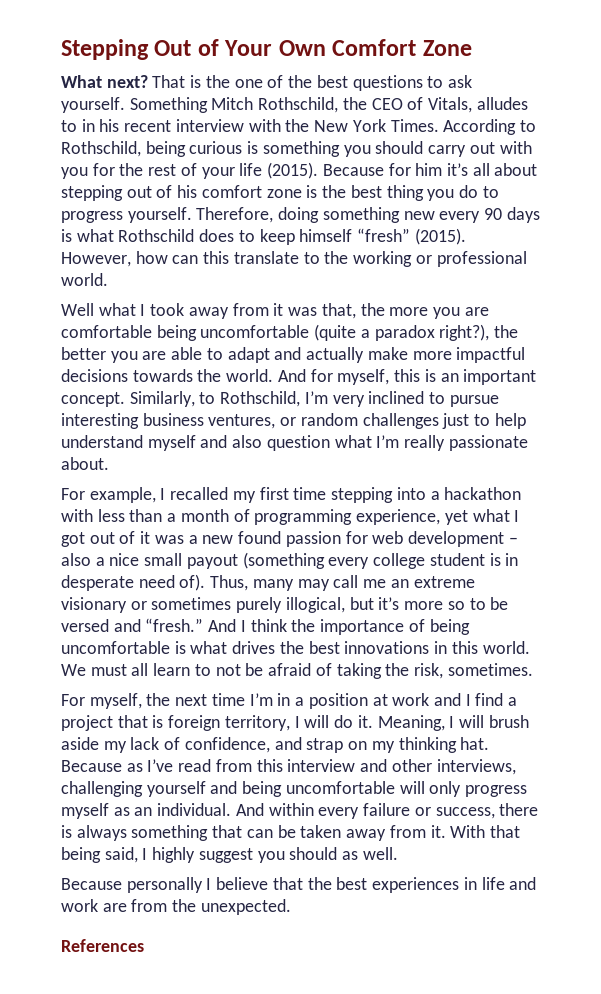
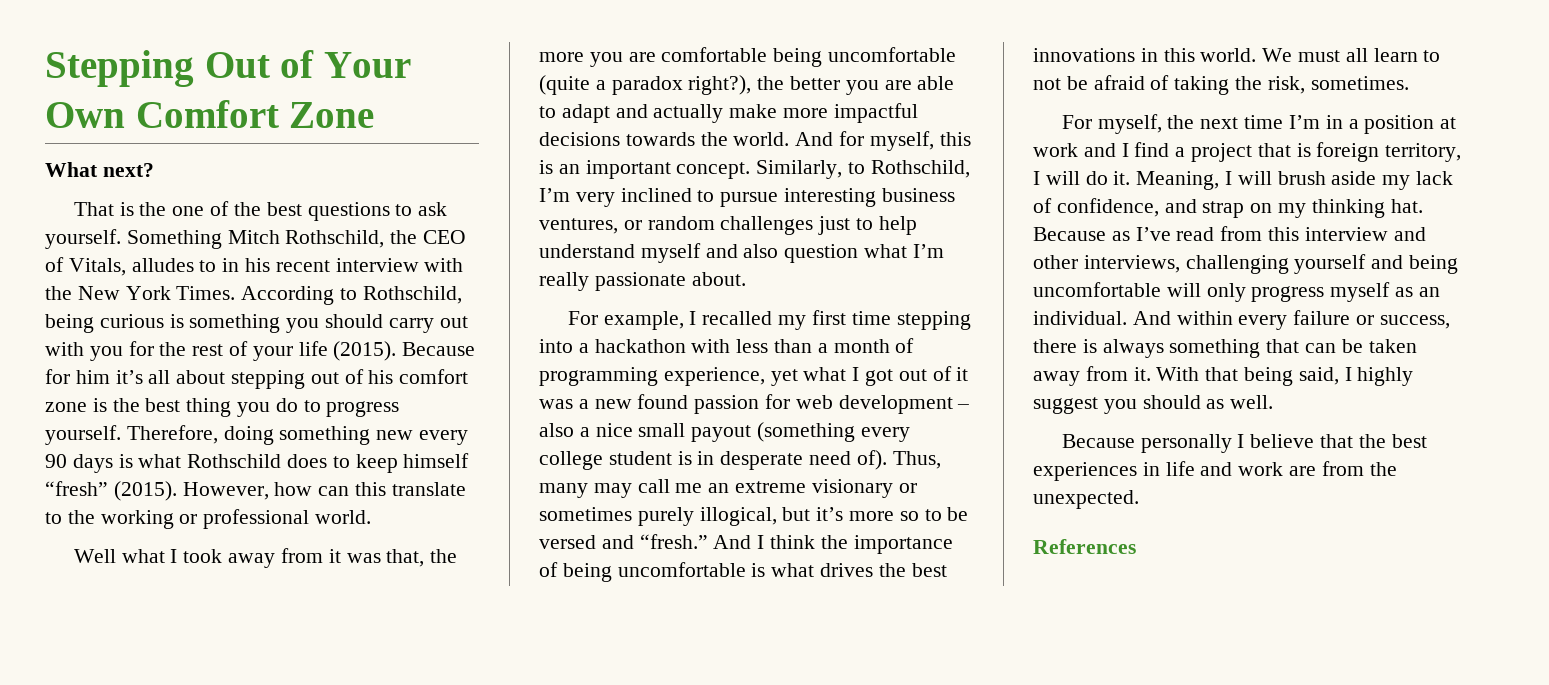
(148, 81) none -> (154, 170) //

